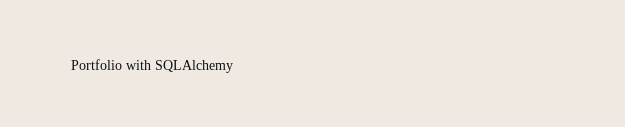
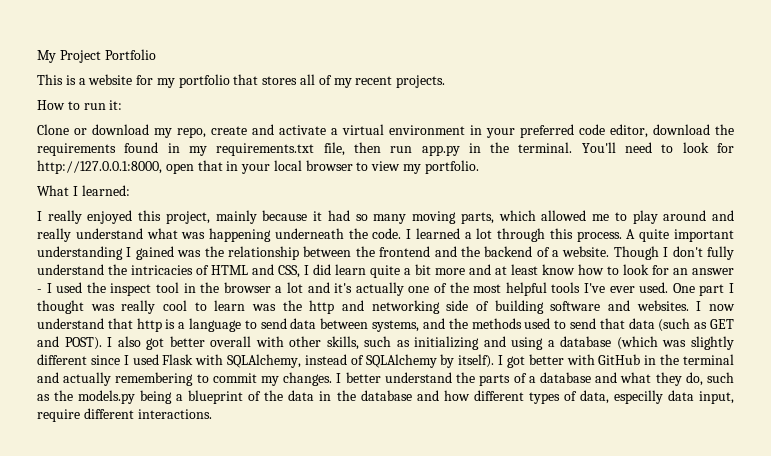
(71, 64) none -> [37,50,101,63] My Project
[126,60,233,73] with SQLAlchemy -> [37,74,446,88] [37,100,123,110] [37,124,734,138] [37,142,734,156] [37,160,479,174] [37,185,130,196] [37,210,734,224] [37,228,734,242] [37,246,735,260] [37,264,734,278] [37,282,735,296] [37,300,735,314] [37,318,735,332] [37,336,734,350] [37,354,735,368] [37,372,735,386] [37,390,734,404] [37,408,212,422] // This is a website for my portfolio that stores all of my recent projects. // How to run it: // Clone or download my repo, create and activate a virtual environment in your preferred code editor, download the requirements found in my requirements.txt file, then run app.py in the terminal. You'll need to look for http://127.0.0.1:8000, open that in your local browser to view my portfolio. // What I learned: // I really enjoyed this project, mainly because it had so many moving parts, which allowed me to play around and really understand what was happening underneath the code. I learned a lot through this process. A quite important understanding I gained was the relationship between the frontend and the backend of a website. Though I don't fully understand the intricacies of HTML and CSS, I did learn quite a bit more and at least know how to look for an answer - I used the inspect tool in the browser a lot and it's actually one of the most helpful tools I've ever used. One part I thought was really cool to learn was the http and networking side of building software and websites. I now understand that http is a language to send data between systems, and the methods used to send that data (such as GET and POST). I also got better overall with other skills, such as initializing and using a database (which was slightly different since I used Flask with SQLAlchemy, instead of SQLAlchemy by itself). I got better with GitHub in the terminal and actually remembering to commit my changes. I better understand the parts of a database and what they do, such as the models.py being a blueprint of the data in the database and how different types of data, especilly data input, require different interactions.

